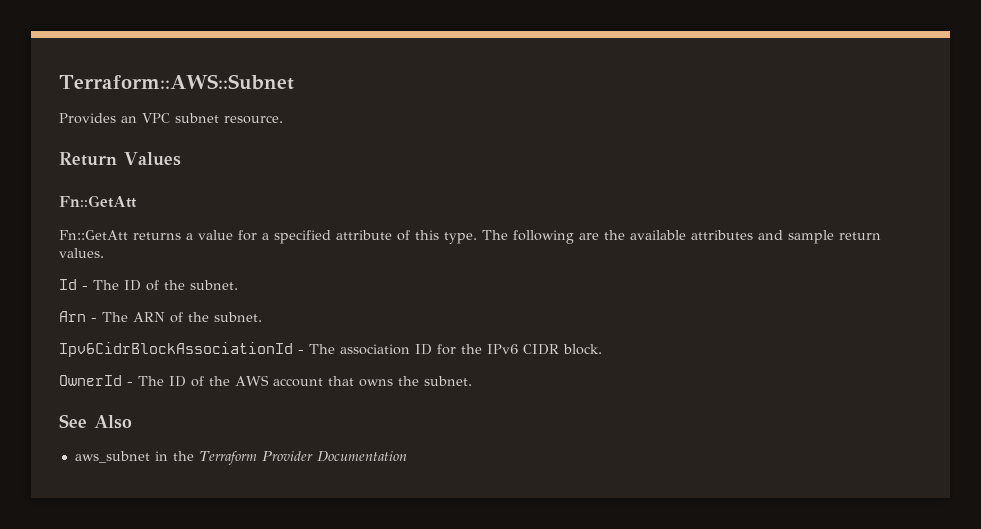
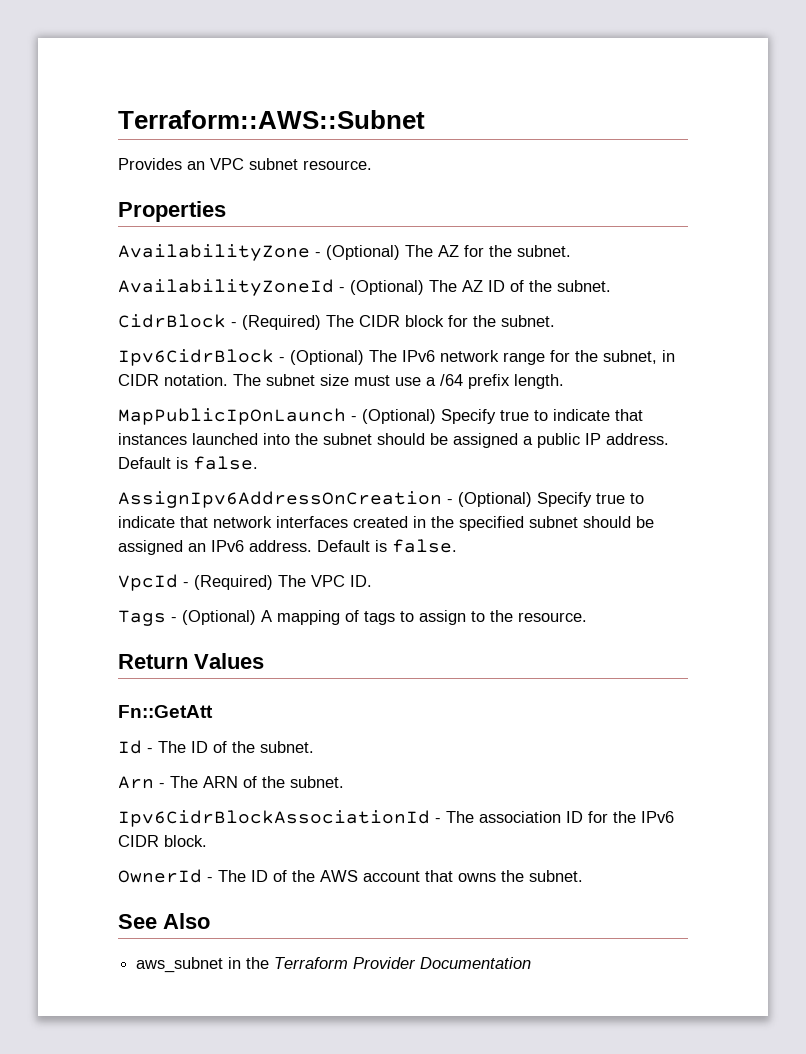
[59,152,181,166] [59,195,137,208] [59,230,881,244] [59,248,104,258] Return Values // Fn::GetAtt // Fn::GetAtt returns a value for a specified attribute of this type. The following are the available attributes and sample return values. -> [118,201,226,222] [118,244,571,261] [118,279,611,296] [118,314,555,330] [118,349,675,366] [118,374,564,389] [118,408,643,425] [118,433,669,448] [118,456,258,470] [118,491,644,508] [118,516,654,531] [118,539,457,555] [118,574,372,591] [118,610,587,626] [118,653,264,669] [118,705,213,718] Properties // AvailabilityZone - (Optional) The AZ for the subnet. // AvailabilityZoneId - (Optional) The AZ ID of the subnet. // CidrBlock - (Required) The CIDR block for the subnet. // Ipv6CidrBlock - (Optional) The IPv6 network range for the subnet, in CIDR notation. The subnet size must use a /64 prefix length. // MapPublicIpOnLaunch - (Optional) Specify true to indicate that instances launched into the subnet should be assigned a public IP address. Default is false. // AssignIpv6AddressOnCreation - (Optional) Specify true to indicate that network interfaces created in the specified subnet should be assigned an IPv6 address. Default is false. // VpcId - (Required) The VPC ID. // Tags - (Optional) A mapping of tags to assign to the resource. // Return Values // Fn::GetAtt

